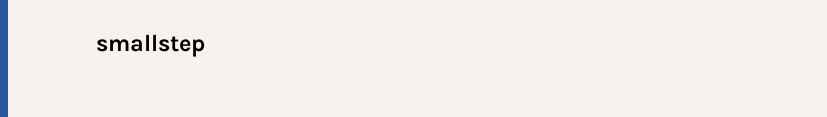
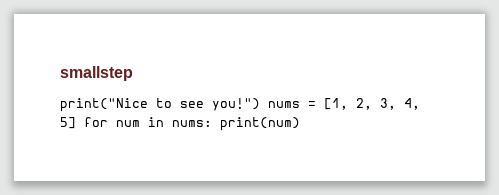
(205, 45) none -> [60,98,420,112] [60,117,300,131] // print("Nice to see you!") nums = [1, 2, 3, 4, 5] for num in nums: print(num)

